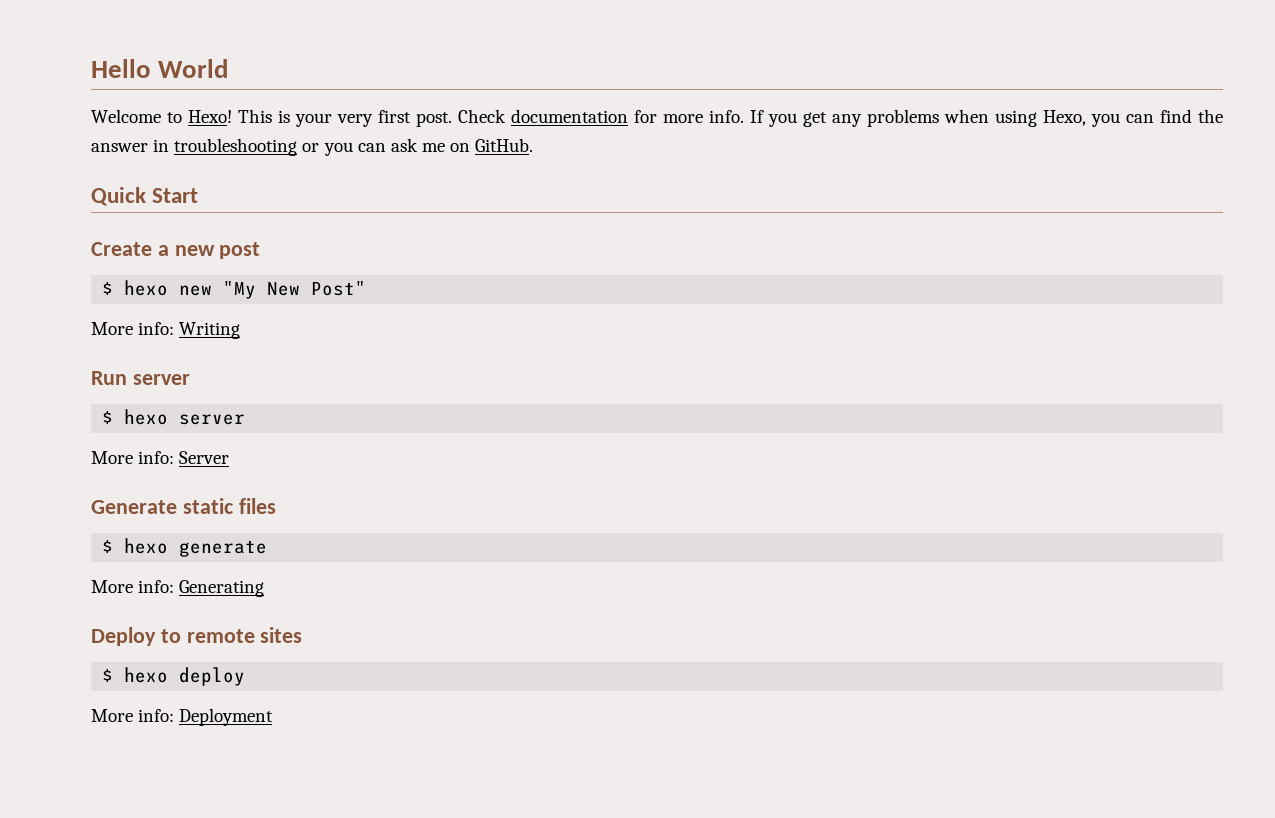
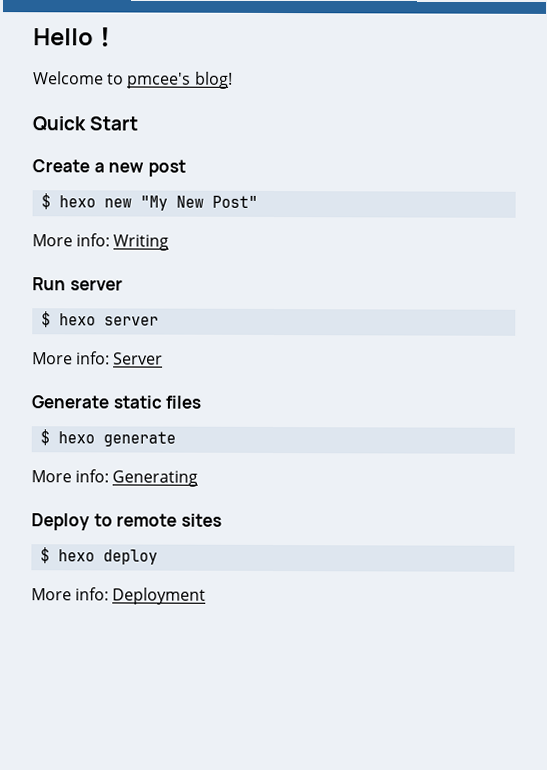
[158,59,229,78] World -> [93,26,118,47] ！
[188,109,1223,127] [91,138,534,156] Hexo! This is your very first post. Check documentation for more info. If you get any problems when using Hexo, you can find the answer in troubleshooting or you can ask me on GitHub. -> [127,71,233,89] pmcee's blog!

